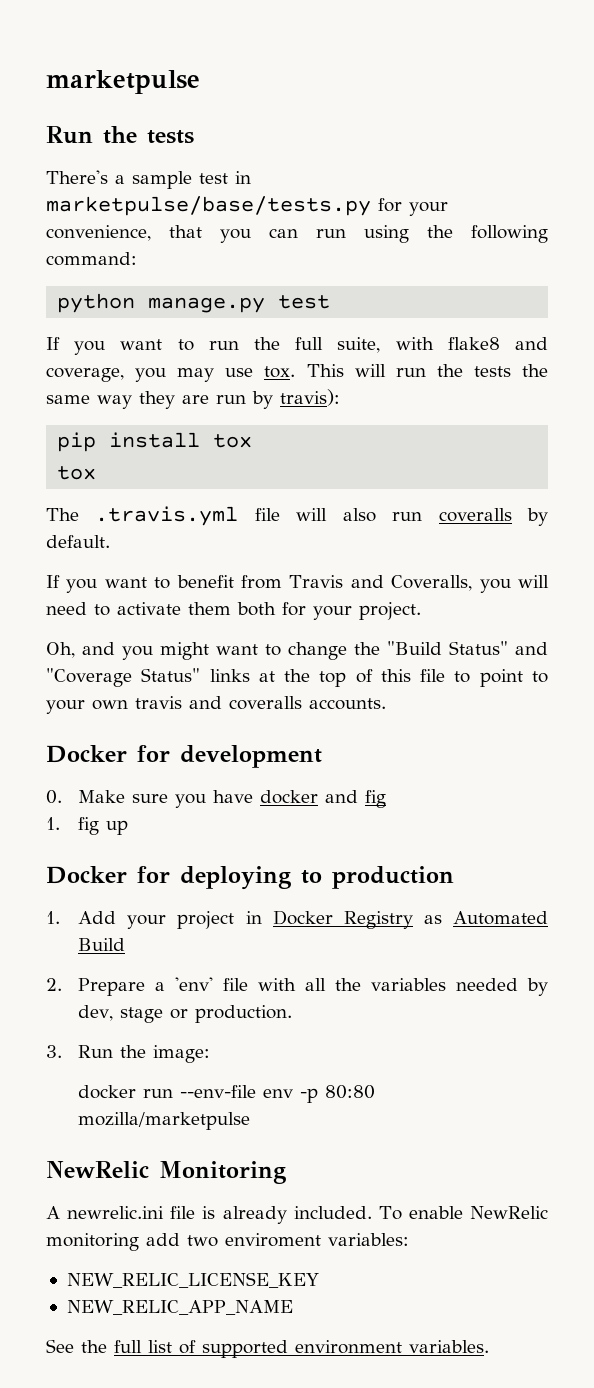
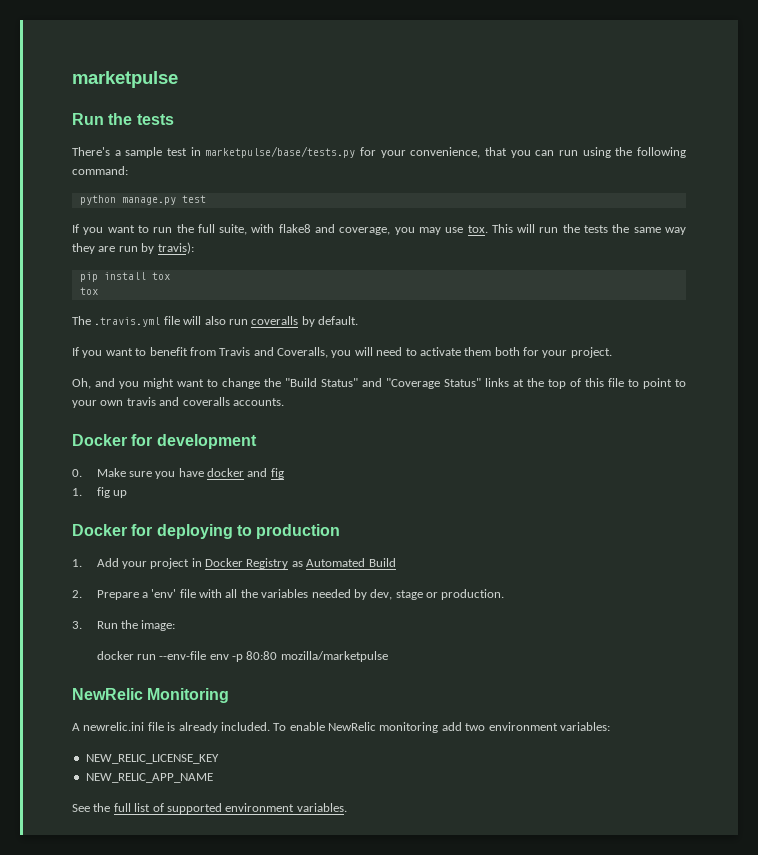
[225,1233,321,1247] enviroment -> [488,722,558,731] environment

